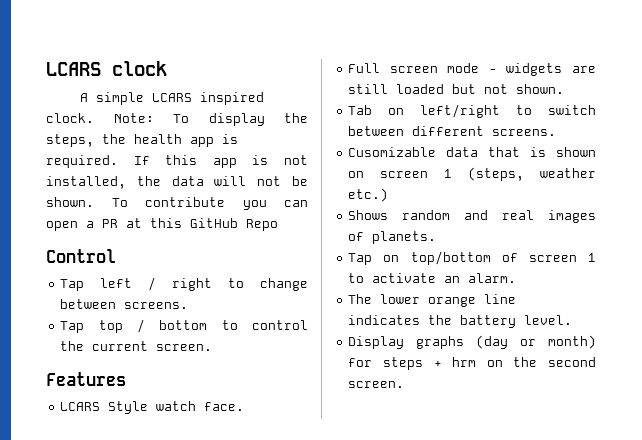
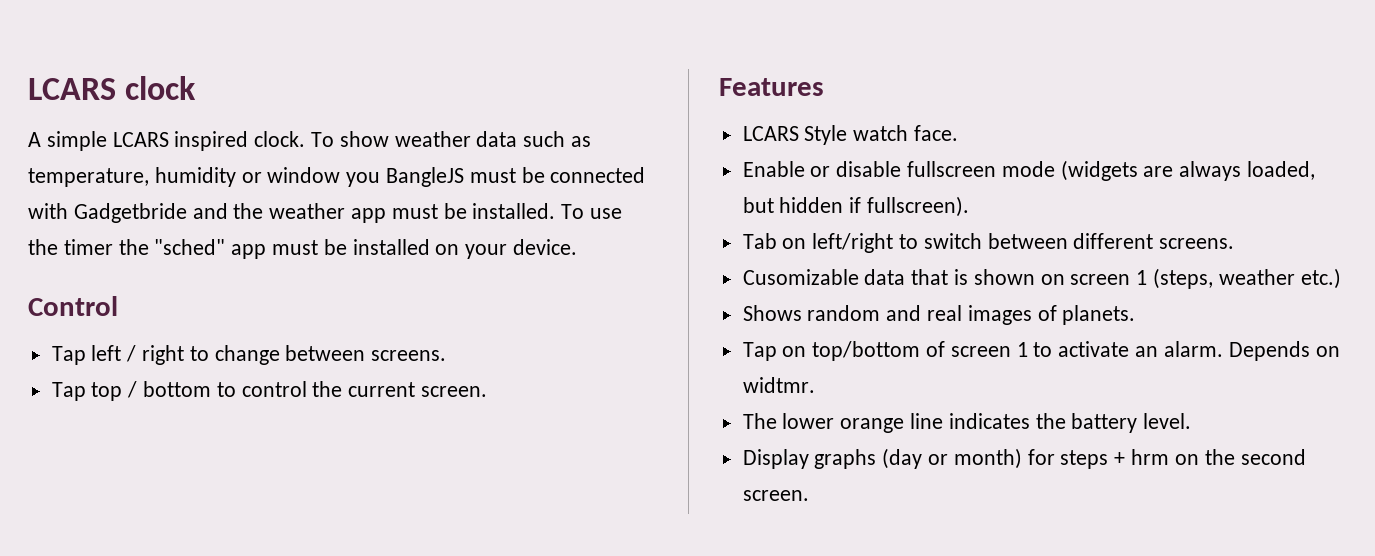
[113,113,308,126] [46,134,238,147] [46,155,308,168] [46,176,308,189] [46,197,308,210] [46,218,278,231] Note: To display the steps, the health app is required. If this app is not installed, the data will not be shown. To contribute you can open a PR at this GitHub Repo -> [311,131,592,147] [28,167,646,187] [28,203,623,223] [28,239,578,259] To show weather data such as temperature, humidity or window you BangleJS must be connected with Gadgetbride and the weather app must be installed. To use the timer the "sched" app must be installed on your device.
[348,63,596,76] [348,84,565,94] Full screen mode - widgets are still loaded but not shown. -> [742,160,1316,181] [742,196,970,217] Enable or disable fullscreen mode (widgets are always loaded, but hidden if fullscreen).
(517, 278) none -> [1228,341,1340,361] [742,377,815,393] Depends on widtmr.

